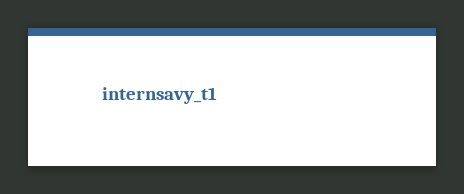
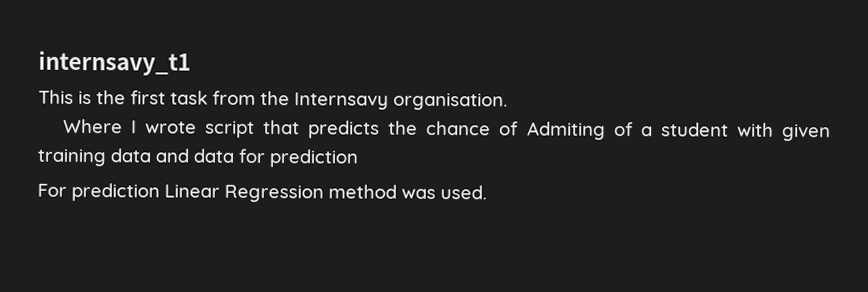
(217, 95) none -> [38,89,508,111] [62,118,831,142] [37,148,358,168] [37,182,487,203] // This is the first task from the Internsavy organisation. // Where I wrote script that predicts the chance of Admiting of a student with given training data and data for prediction // For prediction Linear Regression method was used.

